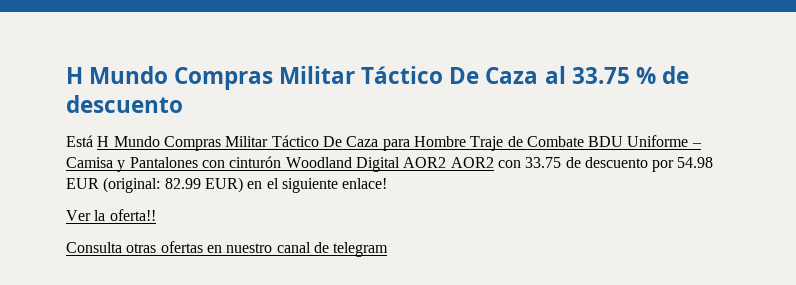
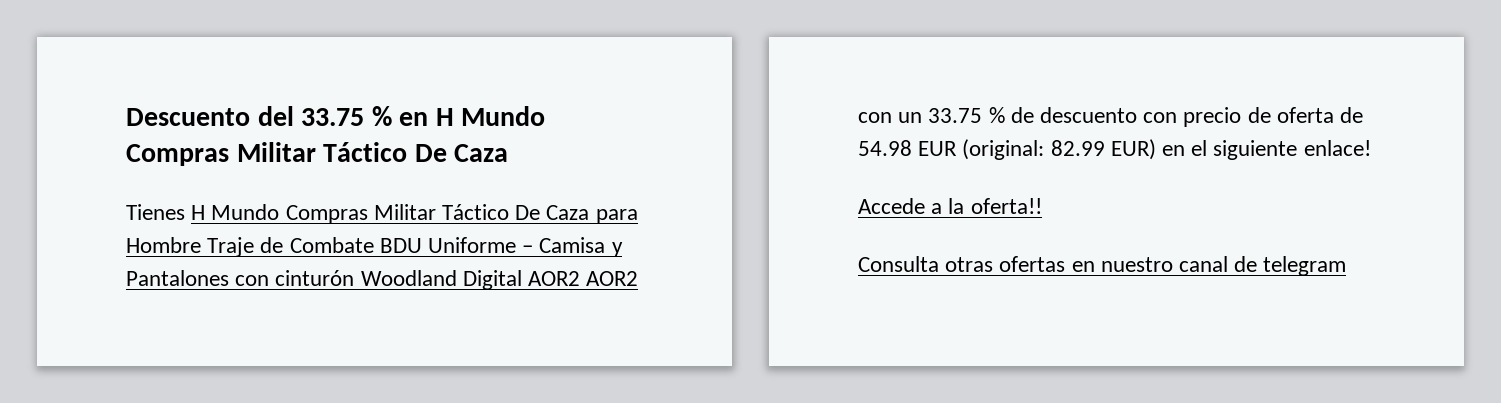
[66,66,689,90] [66,95,183,113] [66,135,93,147] H Mundo Compras Militar Táctico De Caza al 33.75 % de descuento // Está -> [126,106,546,126] [126,142,509,166] [126,204,185,220] Descuento del 33.75 % en H Mundo Compras Militar Táctico De Caza // Tienes
[525,157,675,172] 33.75 de descuento por -> [898,107,1364,127] un 33.75 % de descuento con precio de oferta de
[66,210,91,221] Ver -> [858,198,943,214] Accede a

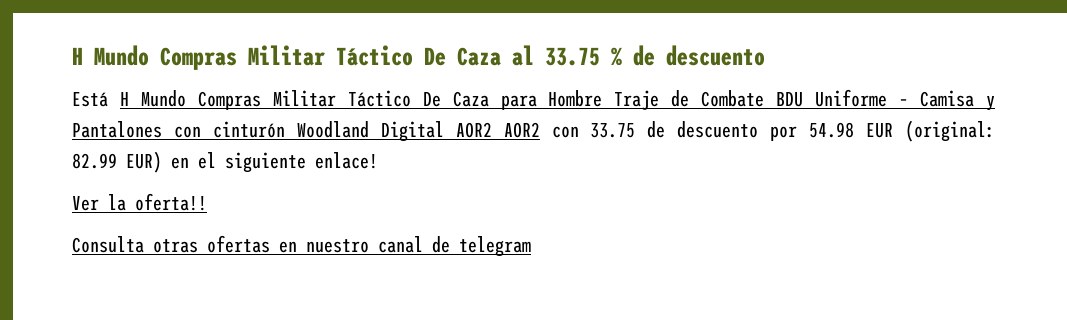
[126,106,546,126] [126,142,509,166] [126,204,185,220] Descuento del 33.75 % en H Mundo Compras Militar Táctico De Caza // Tienes -> [72,45,765,70] [72,92,108,107] H Mundo Compras Militar Táctico De Caza al 33.75 % de descuento // Está
[898,107,1364,127] un 33.75 % de descuento con precio de oferta de -> [590,121,798,141] 33.75 de descuento por
[858,198,943,214] Accede a -> [72,196,99,211] Ver

